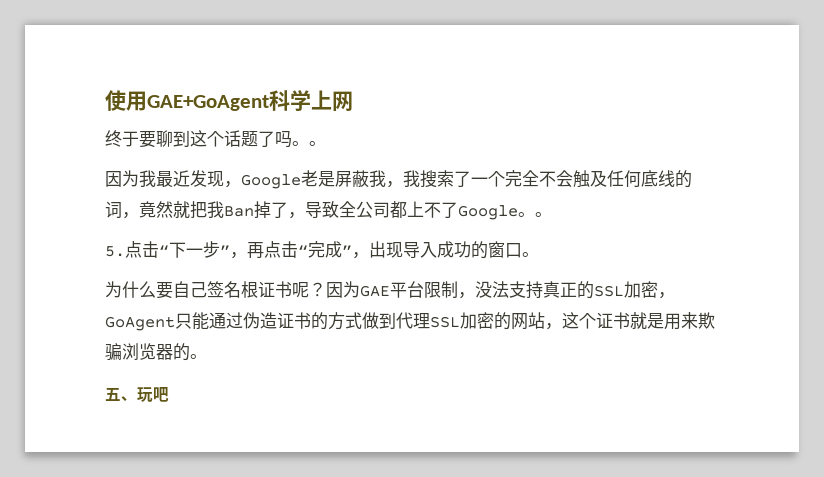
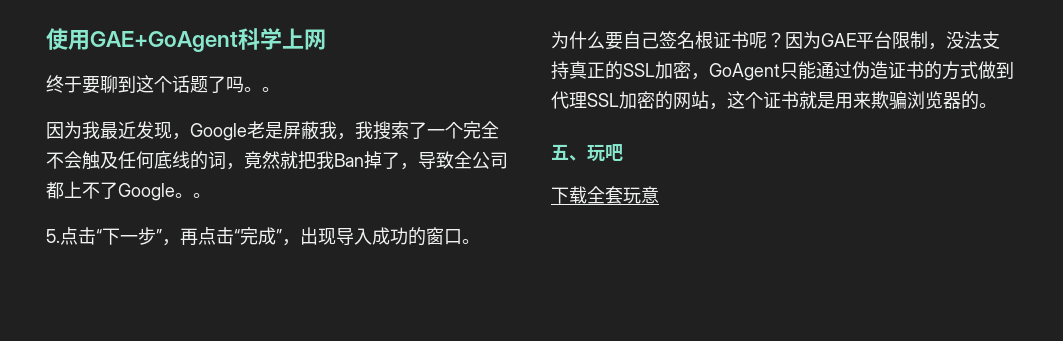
(169, 394) none -> [551,186,659,204] // 下载全套玩意

